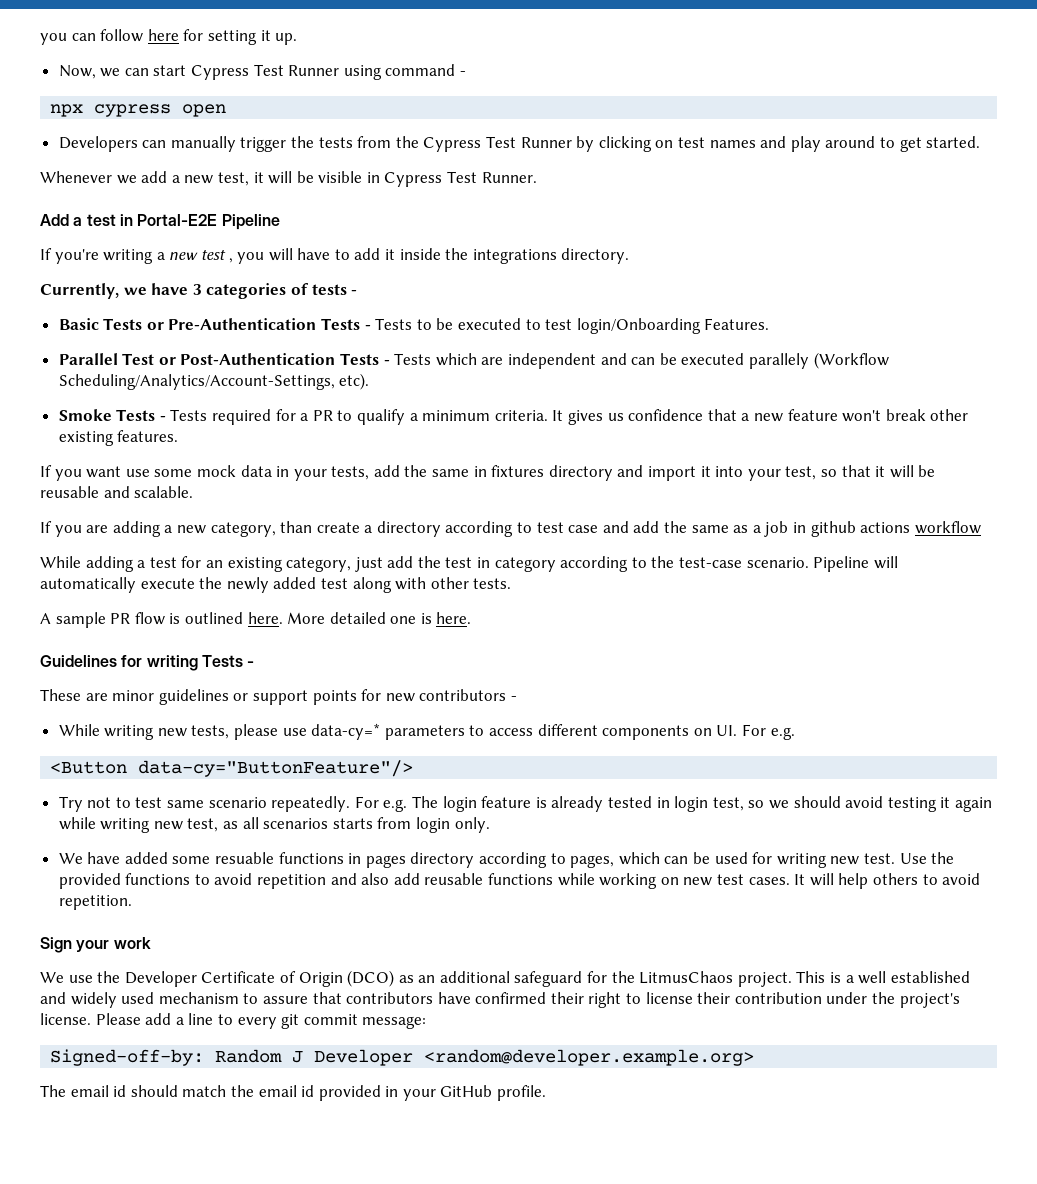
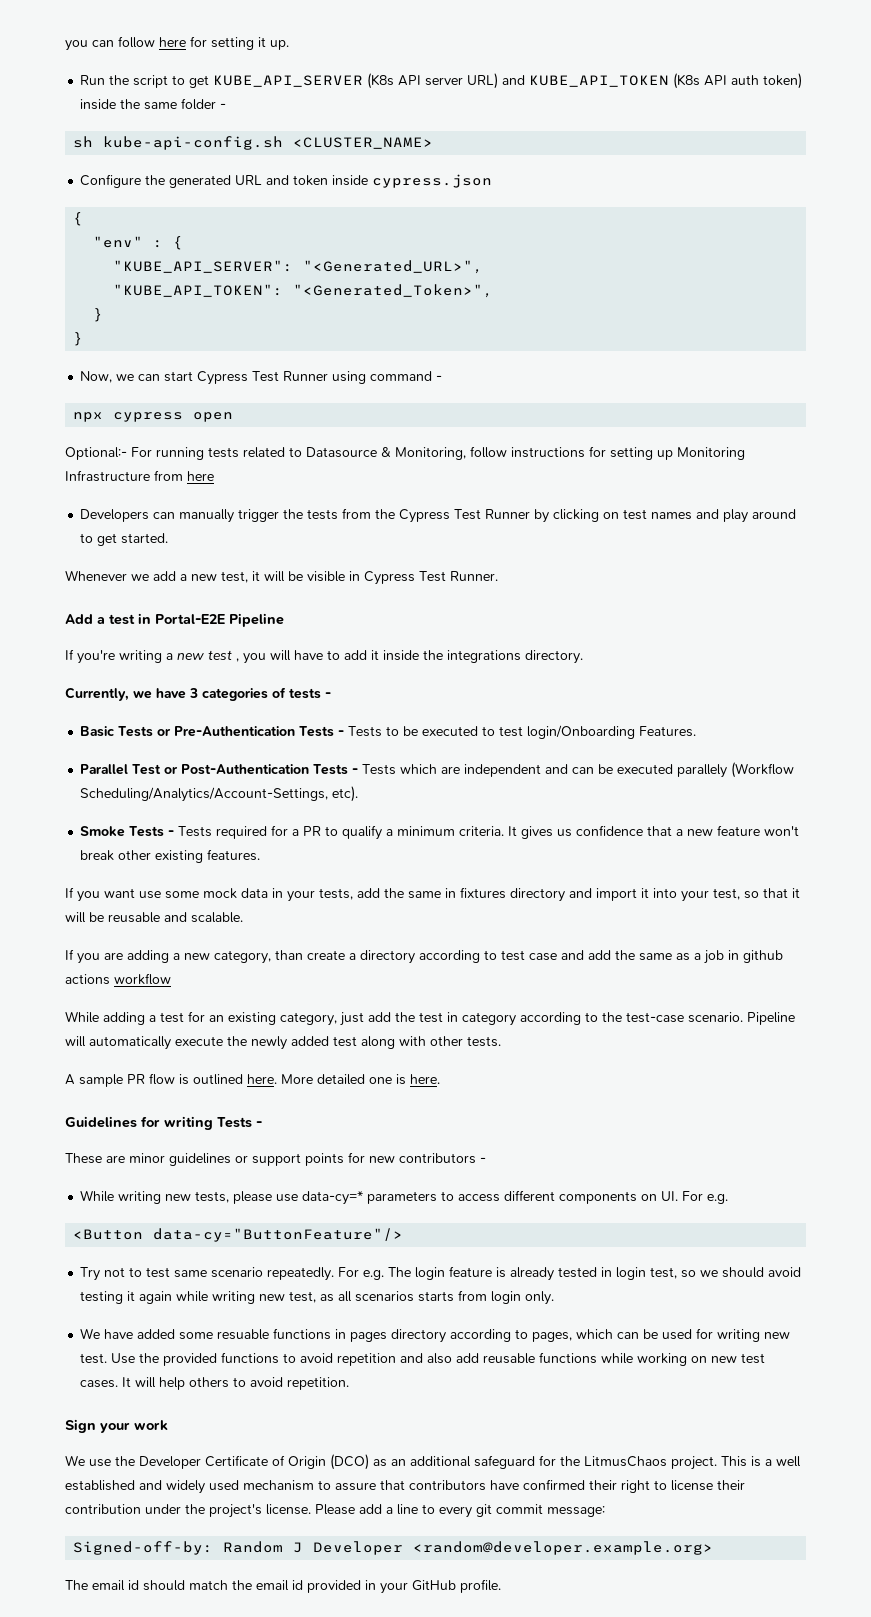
(298, 39) none -> [80,73,803,89] [80,98,227,110] [73,136,434,150] [80,174,493,188] [73,212,84,226] [93,236,184,250] [113,260,484,274] [113,284,494,298] [93,308,104,322] [73,332,84,346] // Run the script to get KUBE_API_SERVER (K8s API server URL) and KUBE_API_TOKEN (K8s API auth token) inside the same folder - // sh kube-api-config.sh <CLUSTER_NAME> // Configure the generated URL and token inside cypress.json // { // "env" : { // "KUBE_API_SERVER": "<Generated_URL>", // "KUBE_API_TOKEN": "<Generated_Token>", // } // }
(227, 110) none -> [65,446,745,460] [65,470,214,482] // Optional:- For running tests related to Datasource & Monitoring, follow instructions for setting up Monitoring Infrastructure from here

